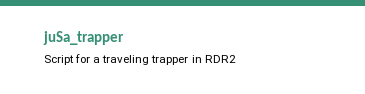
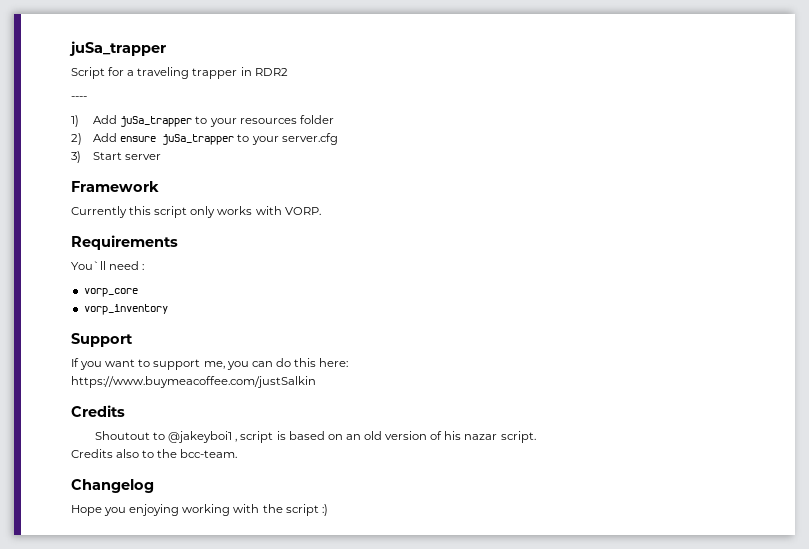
(236, 59) none -> [71,96,87,100] [71,115,334,127] [71,133,338,145] [71,151,162,163] [71,181,159,192] [71,206,321,218] [71,235,178,250] [71,261,145,270] [83,288,138,297] [83,304,168,315] [71,333,133,347] [71,358,349,370] [71,376,316,388] [71,405,125,417] [95,431,536,443] [71,449,238,458] [71,479,154,493] [71,504,328,516] // ---- // 1) Add juSa_trapper to your resources folder // 2) Add ensure juSa_trapper to your server.cfg // 3) Start server // Framework // Currently this script only works with VORP. // Requirements // You`ll need : // vorp_core // vorp_inventory // Support // If you want to support me, you can do this here: // https://www.buymeacoffee.com/justSalkin // Credits // Shoutout to @jakeyboi1 , script is based on an old version of his nazar script. // Credits also to the bcc-team. // Changelog // Hope you enjoying working with the script :)

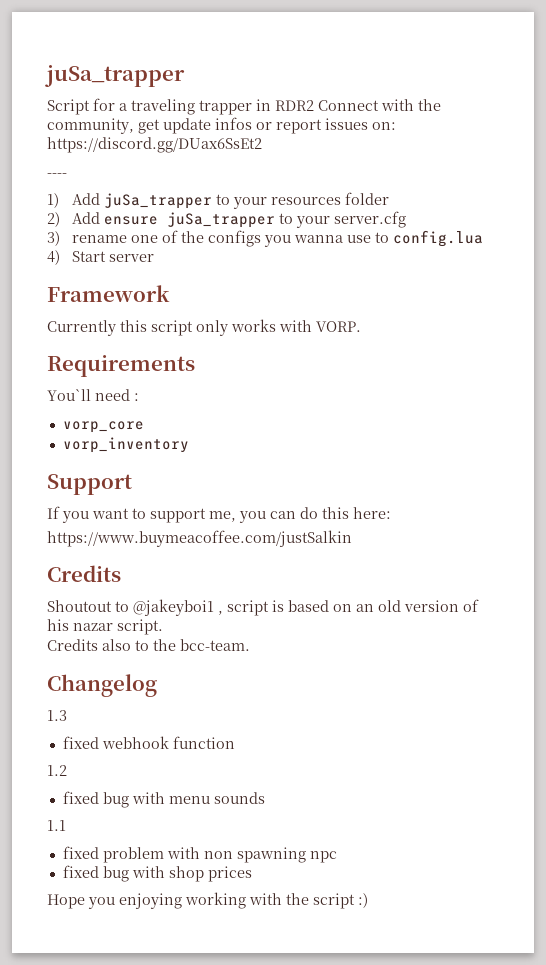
(288, 72) none -> [318,99,441,111] [47,117,396,134] [47,137,262,153] Connect with the community, get update infos or report issues on: https://discord.gg/DUax6SsEt2
(81, 157) none -> [71,230,483,247] [47,250,60,265] rename one of the configs you wanna use to config.lua // 4)
(154, 486) none -> [47,710,67,721] [62,736,235,749] [47,765,67,776] [62,791,265,808] [47,820,66,831] [62,846,337,863] [62,865,252,882] // 1.3 // fixed webhook function // 1.2 // fixed bug with menu sounds // 1.1 // fixed problem with non spawning npc // fixed bug with shop prices

